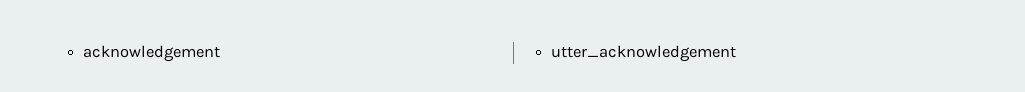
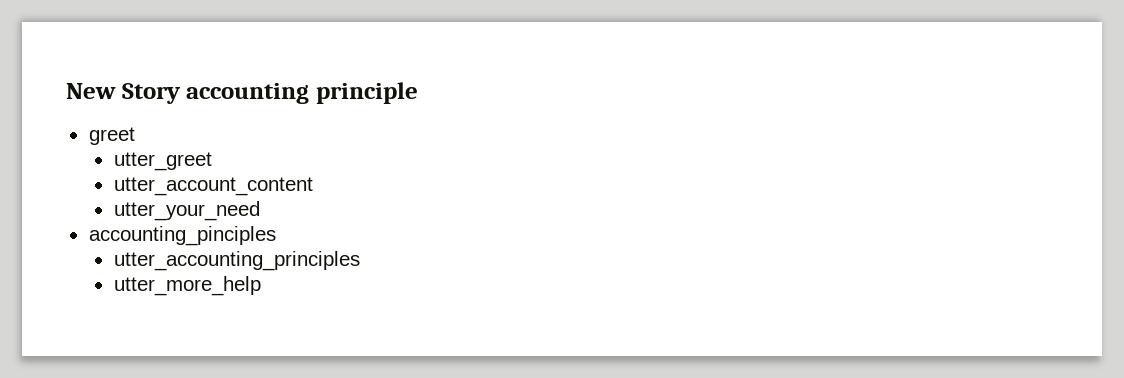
[83,45,221,62] [551,45,737,62] acknowledgement // utter_acknowledgement -> [66,82,418,104] [88,127,135,145] [113,152,212,171] [113,177,313,196] [113,201,260,221] [88,226,276,246] [113,251,360,271] [113,276,261,296] New Story accounting principle // greet // utter_greet // utter_account_content // utter_your_need // accounting_pinciples // utter_accounting_principles // utter_more_help

